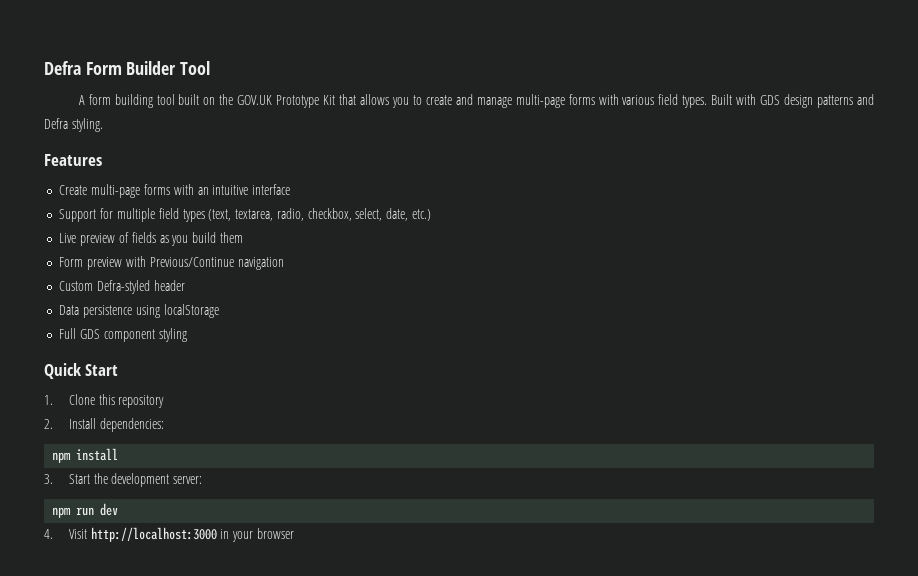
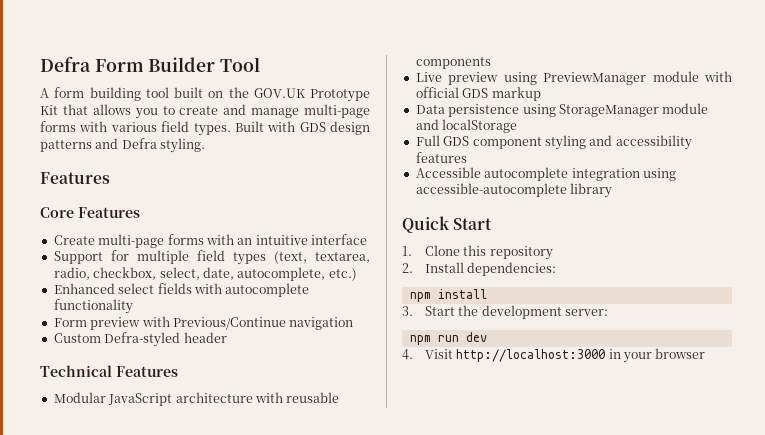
(102, 160) none -> [40,207,140,218] // Core Features
(409, 214) none -> [237,267,326,281] autocomplete,
[59,232,243,246] Live preview of fields as you build them -> [53,283,310,297] [53,299,133,314] Enhanced select fields with autocomplete functionality
(185, 285) none -> [40,365,178,377] [53,392,340,406] [415,57,491,69] [415,71,732,85] [415,87,541,101] // Technical Features // Modular JavaScript architecture with reusable components // Live preview using PreviewManager module with official GDS markup
(160, 311) none -> [558,103,709,117] [415,119,439,130] StorageManager module and
(187, 335) none -> [589,135,692,150] [415,152,467,163] [415,167,676,181] [415,183,613,198] and accessibility features // Accessible autocomplete integration using accessible-autocomplete library

